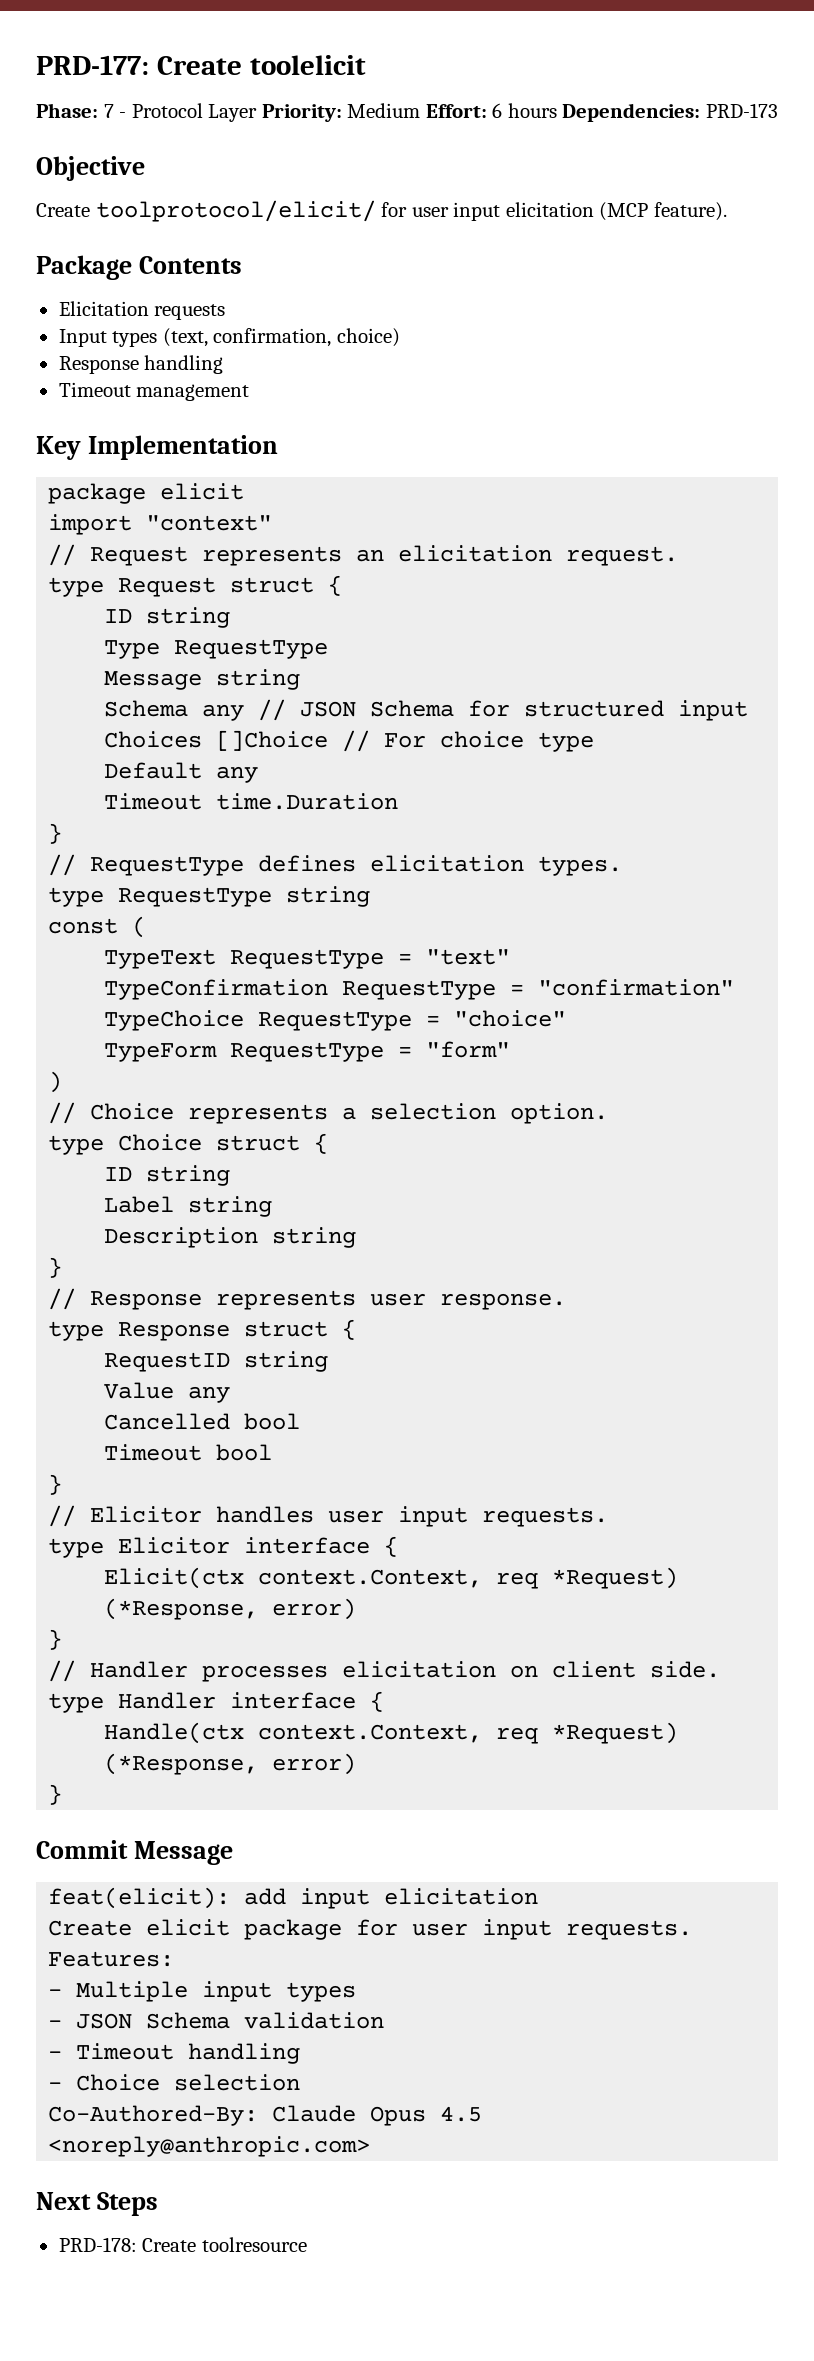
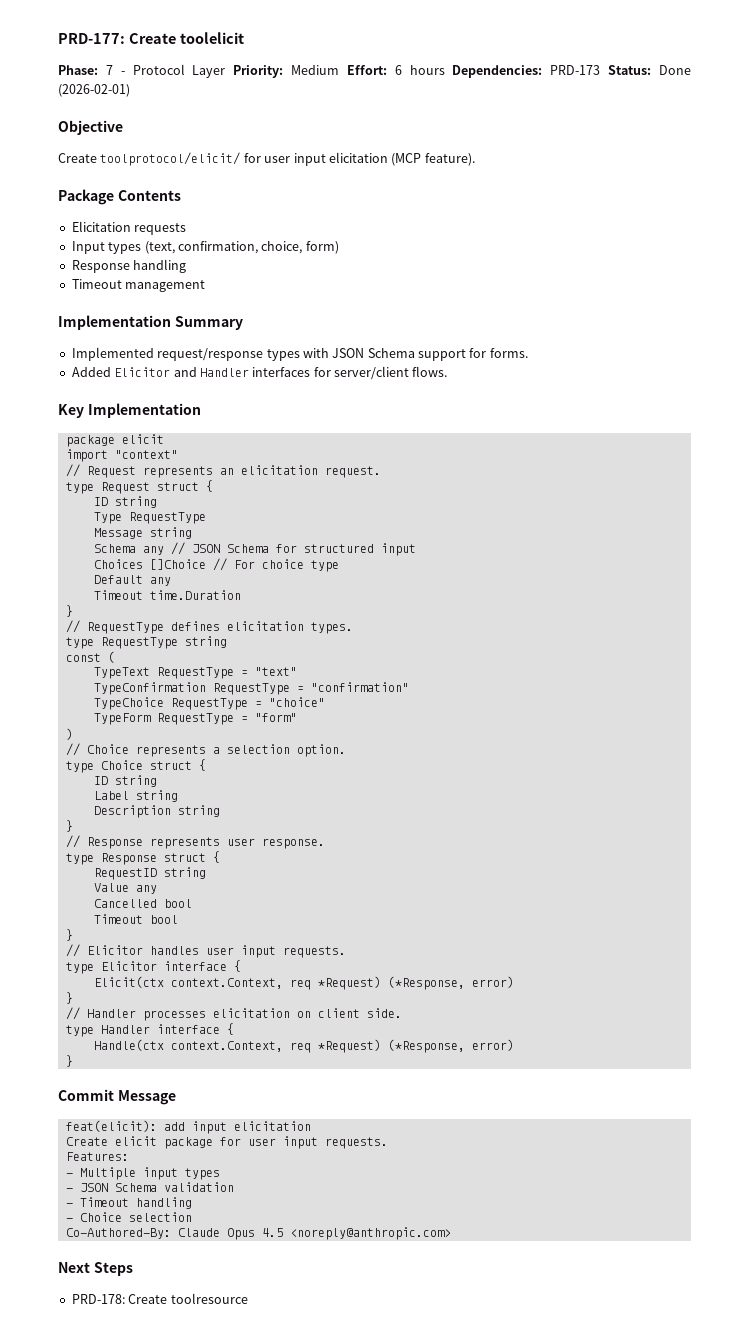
(778, 110) none -> [608,65,691,75] [58,84,130,97] Status: Done (2026-02-01)
[336,328,400,347] choice) -> [261,241,339,254] choice, form)
(250, 392) none -> [58,315,243,330] [71,347,528,361] [71,366,448,380] // Implementation Summary // Implemented request/response types with JSON Schema support for forms. // Added Elicitor and Handler interfaces for server/client flows.

